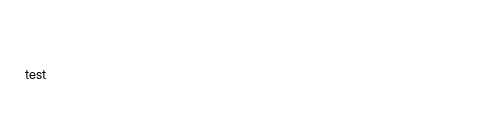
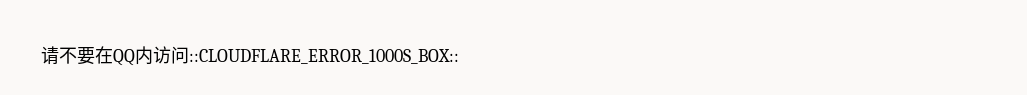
[25,70,46,79] test -> [41,46,459,66] 请不要在QQ内访问::CLOUDFLARE_ERROR_1000S_BOX::

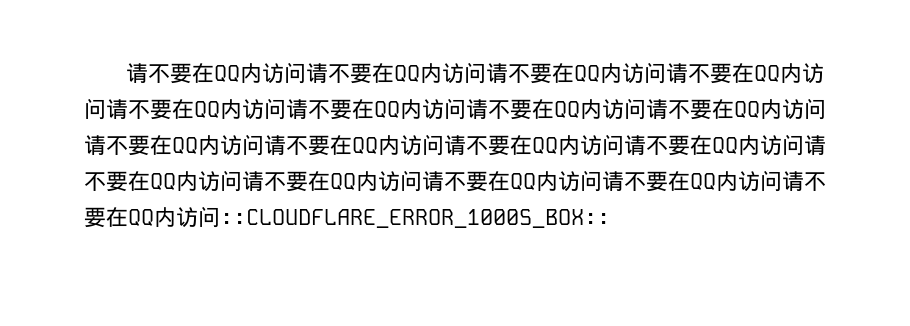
[41,46,189,66] 请不要在QQ内访问 -> [125,62,824,84] [84,98,826,120] [84,134,826,156] [84,170,826,192] [84,206,220,228] 请不要在QQ内访问请不要在QQ内访问请不要在QQ内访问请不要在QQ内访问请不要在QQ内访问请不要在QQ内访问请不要在QQ内访问请不要在QQ内访问请不要在QQ内访问请不要在QQ内访问请不要在QQ内访问请不要在QQ内访问请不要在QQ内访问请不要在QQ内访问请不要在QQ内访问请不要在QQ内访问请不要在QQ内访问

